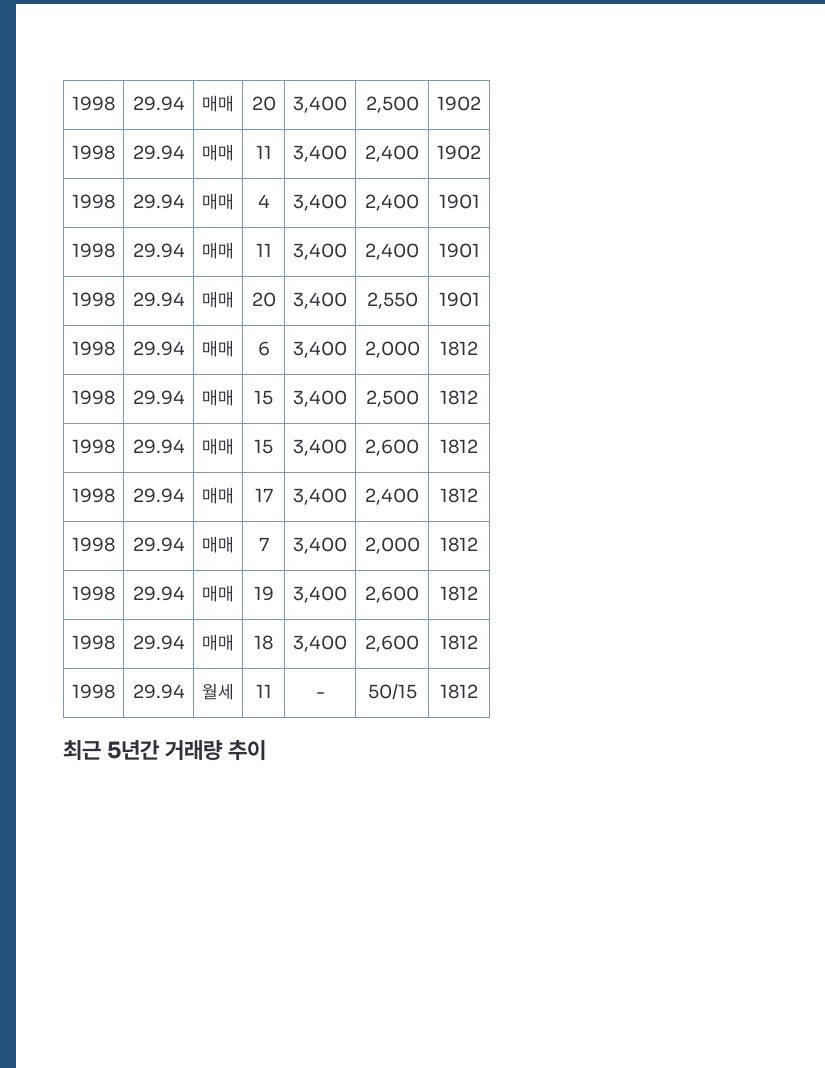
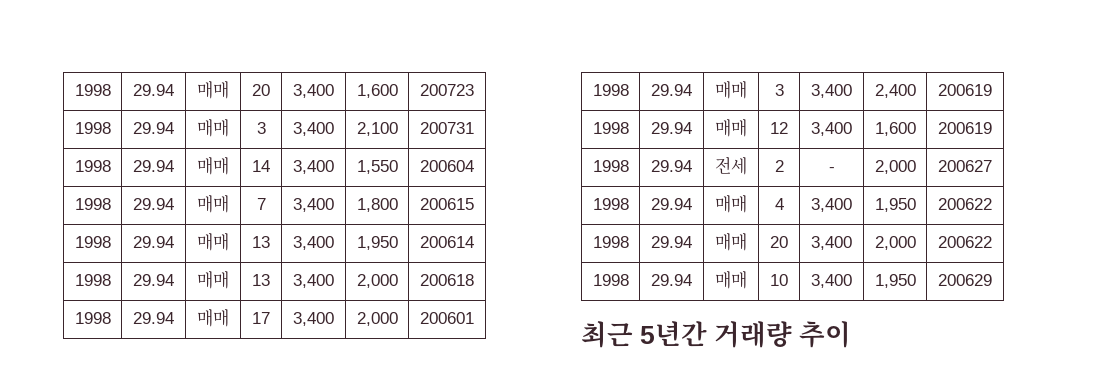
[72,96,115,111] [132,96,185,111] [202,95,234,112] [251,96,276,111] [293,96,347,113] [365,96,419,113] [437,96,481,111] [72,145,115,160] [132,145,185,160] [202,144,234,161] [255,145,272,159] [293,145,347,162] [365,145,419,162] [437,145,481,160] 1998 | 29.94 | 매매 | 20 | 3,400 | 2,500 | 1902 // 1998 | 29.94 | 매매 | 11 | 3,400 | 2,400 | 1902 -> [74,84,111,96] [133,84,174,96] [197,81,229,99] [252,84,270,96] [293,84,334,98] [356,84,398,98] [420,84,474,96] [74,122,111,134] [133,122,174,134] [197,119,229,137] [256,122,266,134] [293,122,334,136] [356,122,398,136] [420,122,474,134] [74,160,111,172] [133,160,174,172] [197,157,229,175] [252,160,270,172] [293,160,334,174] [356,160,398,174] [420,160,474,172] [74,198,111,210] [133,198,174,210] [197,195,229,213] [256,198,266,210] [293,198,334,212] [356,198,398,212] [420,198,474,210] [74,236,111,248] [133,236,174,248] [197,233,229,251] [252,236,270,248] [293,236,334,250] [356,236,398,250] [420,236,474,248] [74,274,111,286] [133,274,174,286] [197,271,229,289] [252,274,270,286] [293,274,334,288] [356,274,398,288] [420,274,474,286] [74,312,111,324] [133,312,174,324] [197,309,229,327] [252,312,270,324] [293,312,334,326] [356,312,398,326] [420,312,474,324] [592,84,629,96] [651,84,692,96] [715,81,747,99] [774,84,784,96] [811,84,852,98] [874,84,916,98] [938,84,992,96] [592,122,629,134] [651,122,692,134] [715,119,747,137] [770,122,788,134] [811,122,852,136] [874,122,916,136] [938,122,992,134] [592,160,629,172] [651,160,692,172] [715,156,747,175] [774,160,784,172] [828,167,835,172] [874,160,916,174] [938,160,992,172] 1998 | 29.94 | 매매 | 20 | 3,400 | 1,600 | 200723 // 1998 | 29.94 | 매매 | 3 | 3,400 | 2,100 | 200731 // 1998 | 29.94 | 매매 | 14 | 3,400 | 1,550 | 200604 // 1998 | 29.94 | 매매 | 7 | 3,400 | 1,800 | 200615 // 1998 | 29.94 | 매매 | 13 | 3,400 | 1,950 | 200614 // 1998 | 29.94 | 매매 | 13 | 3,400 | 2,000 | 200618 // 1998 | 29.94 | 매매 | 17 | 3,400 | 2,000 | 200601 // 1998 | 29.94 | 매매 | 3 | 3,400 | 2,400 | 200619 // 1998 | 29.94 | 매매 | 12 | 3,400 | 1,600 | 200619 // 1998 | 29.94 | 전세 | 2 | - | 2,000 | 200627
[365,194,419,211] [438,194,480,209] [72,243,115,258] [132,243,185,258] [202,242,234,259] [255,243,272,257] [293,243,347,260] [365,243,419,260] [438,243,480,258] [72,292,115,307] [132,292,185,307] [202,291,234,308] [251,292,276,307] [293,292,347,309] [366,292,418,309] [438,292,480,307] [72,341,115,356] [132,341,185,356] [202,340,234,357] [257,341,270,356] [293,341,347,358] [364,341,420,358] [440,341,478,356] [72,390,115,405] [132,390,185,405] [202,389,234,406] [254,390,273,405] [293,390,347,407] [365,390,419,407] [440,390,478,405] [72,439,115,454] [132,439,185,454] [202,438,234,455] [254,439,273,454] [293,439,347,456] [365,439,419,456] [440,439,478,454] [72,488,115,503] [132,488,185,503] [202,487,234,504] [254,488,273,502] [293,488,347,505] [365,488,419,505] [440,488,478,503] [72,537,115,552] [132,537,185,552] [202,536,234,553] [258,537,269,551] [293,537,347,554] [364,537,420,554] [440,537,478,552] [72,586,115,601] [132,586,185,601] [202,585,234,602] [253,586,274,601] [293,586,347,603] [365,586,419,603] [440,586,478,601] [72,635,115,650] [132,635,185,650] [202,634,234,651] [254,635,273,650] [293,635,347,652] [365,635,419,652] [440,635,478,650] [72,684,115,699] [132,684,185,699] [202,683,234,700] [255,684,272,698] [315,692,325,698] [367,683,417,700] [440,684,478,699] 2,400 | 1901 // 1998 | 29.94 | 매매 | 11 | 3,400 | 2,400 | 1901 // 1998 | 29.94 | 매매 | 20 | 3,400 | 2,550 | 1901 // 1998 | 29.94 | 매매 | 6 | 3,400 | 2,000 | 1812 // 1998 | 29.94 | 매매 | 15 | 3,400 | 2,500 | 1812 // 1998 | 29.94 | 매매 | 15 | 3,400 | 2,600 | 1812 // 1998 | 29.94 | 매매 | 17 | 3,400 | 2,400 | 1812 // 1998 | 29.94 | 매매 | 7 | 3,400 | 2,000 | 1812 // 1998 | 29.94 | 매매 | 19 | 3,400 | 2,600 | 1812 // 1998 | 29.94 | 매매 | 18 | 3,400 | 2,600 | 1812 // 1998 | 29.94 | 월세 | 11 | - | 50/15 | 1812 -> [874,198,916,212] [938,198,992,210] [592,236,629,248] [651,236,692,248] [715,233,747,251] [770,236,788,248] [811,236,852,250] [874,236,916,250] [938,236,992,248] [592,274,629,286] [651,274,692,286] [715,271,747,289] [770,274,788,286] [811,274,852,288] [874,274,916,288] [938,274,992,286] 1,950 | 200622 // 1998 | 29.94 | 매매 | 20 | 3,400 | 2,000 | 200622 // 1998 | 29.94 | 매매 | 10 | 3,400 | 1,950 | 200629

